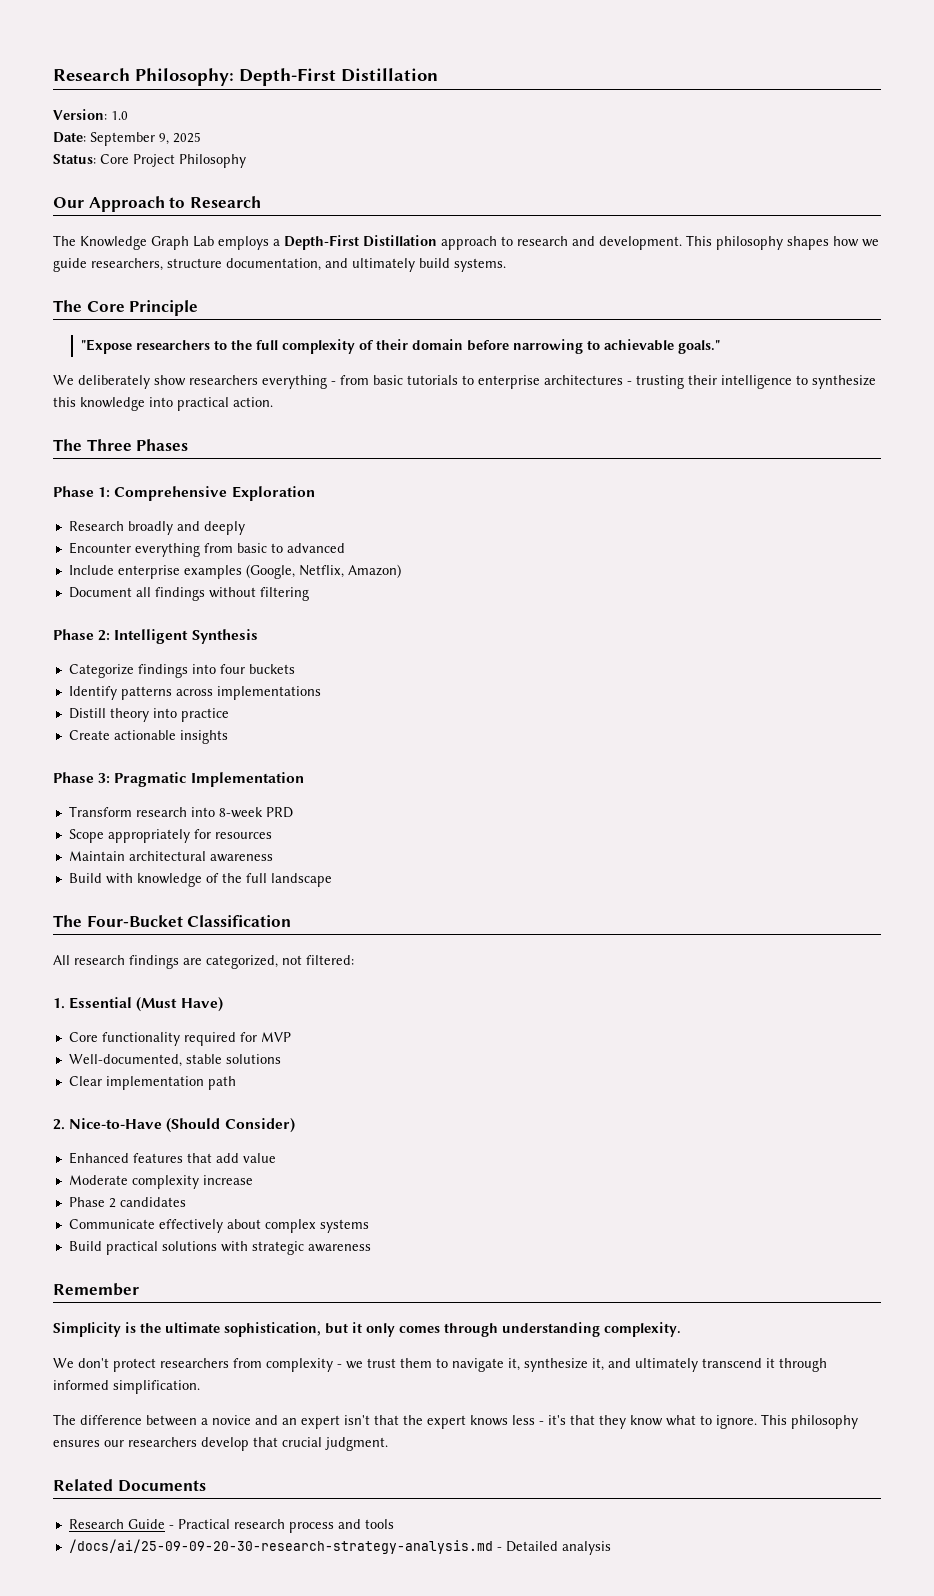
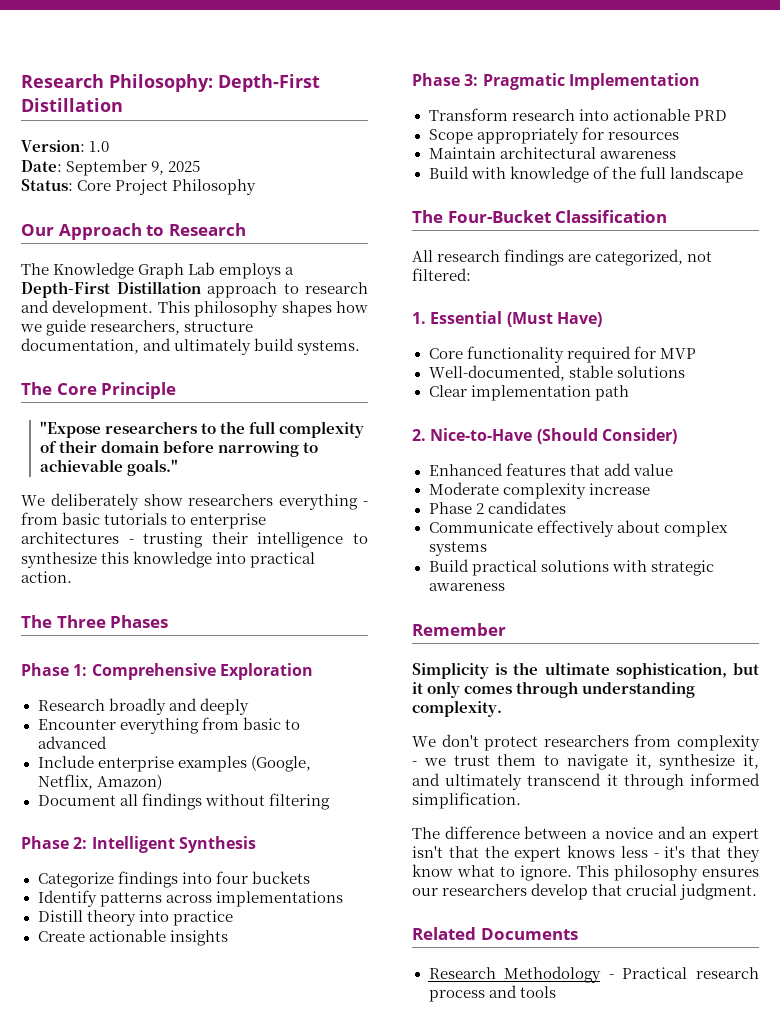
[218,807,263,818] 8-week -> [612,108,690,121] actionable
[127,1519,165,1529] Guide -> [504,966,602,983] Methodology
[68,1539,611,1555] // /docs/ai/25-09-09-20-30-research-strategy-analysis.md - Detailed analysis -> (556, 992) none

